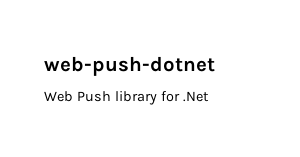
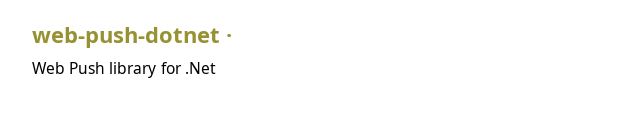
(215, 66) none -> [226,34,232,43] ·

